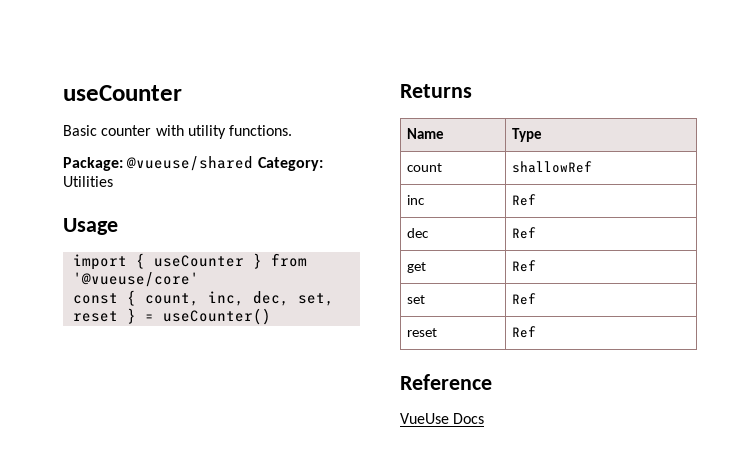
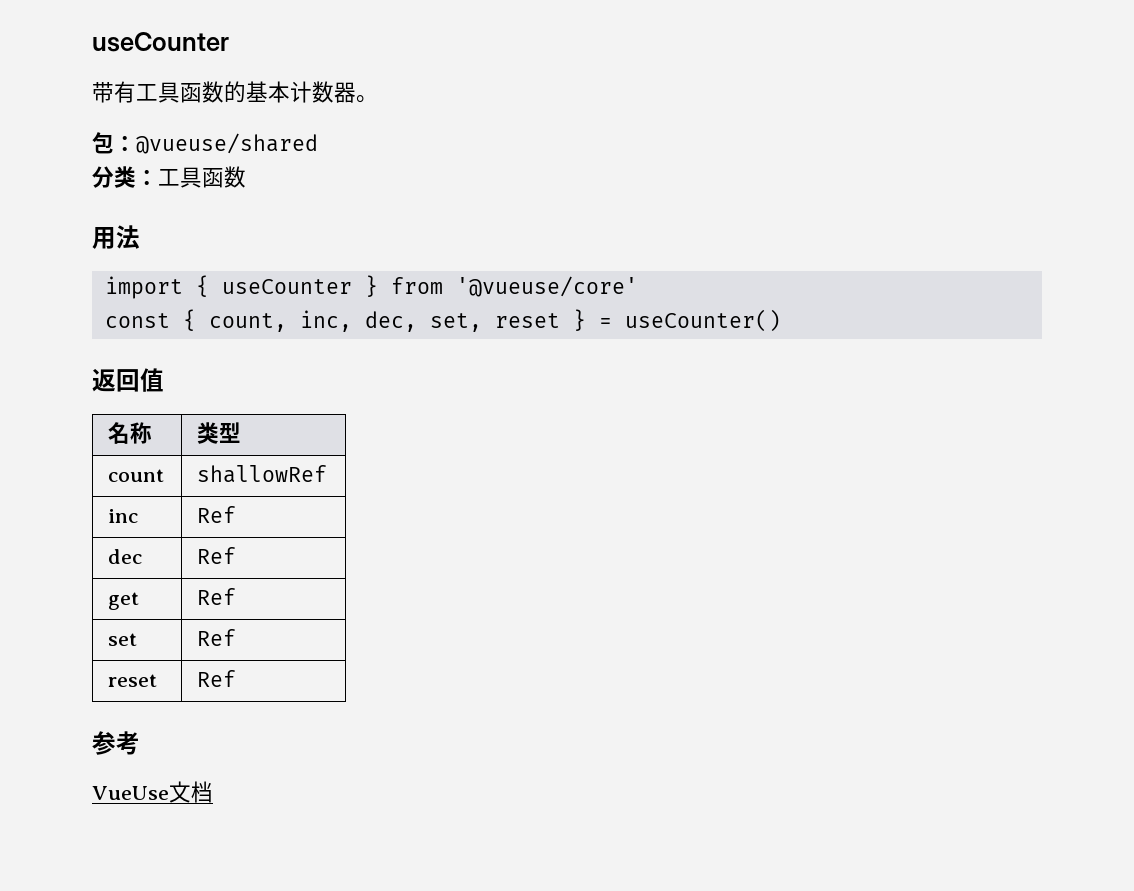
[63,125,293,139] [63,156,323,171] [63,176,113,187] [63,218,118,235] Basic counter with utility functions. // Package: @vueuse/shared Category: Utilities // Usage -> [92,81,378,103] [92,132,318,154] [92,166,246,188] [92,225,140,249] 带有工具函数的基本计数器。 // 包：@vueuse/shared // 分类：工具函数 // 用法
[400,84,472,98] [407,128,445,139] [512,128,543,142] Returns // Name | Type -> [92,368,164,392] [108,422,153,444] [197,422,242,444] 返回值 // 名称 | 类型
[400,374,492,390] Reference -> [92,731,140,755] 参考
[453,413,485,424] Docs -> [168,781,213,803] 文档

